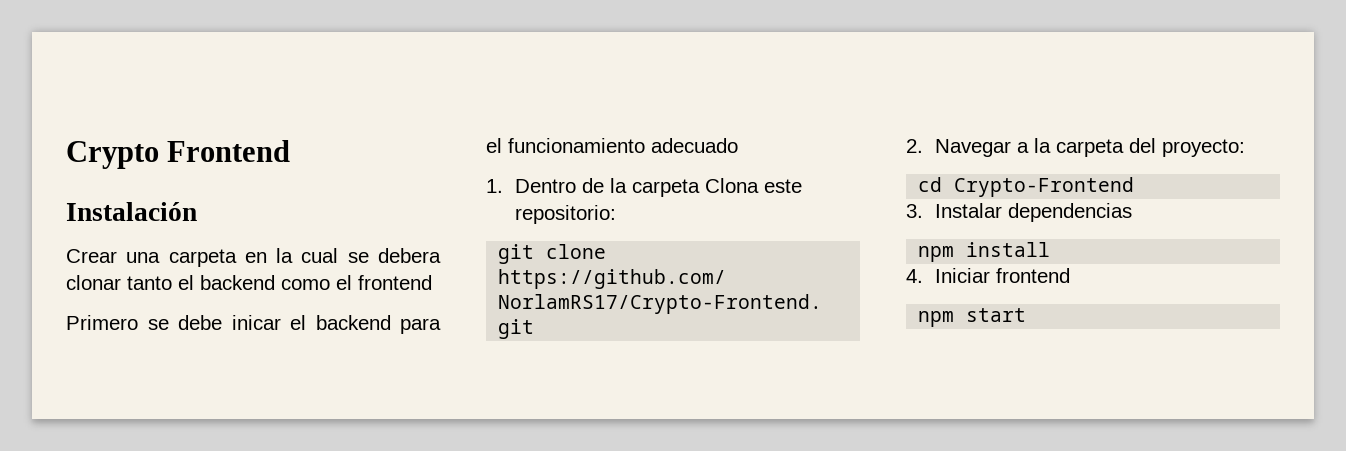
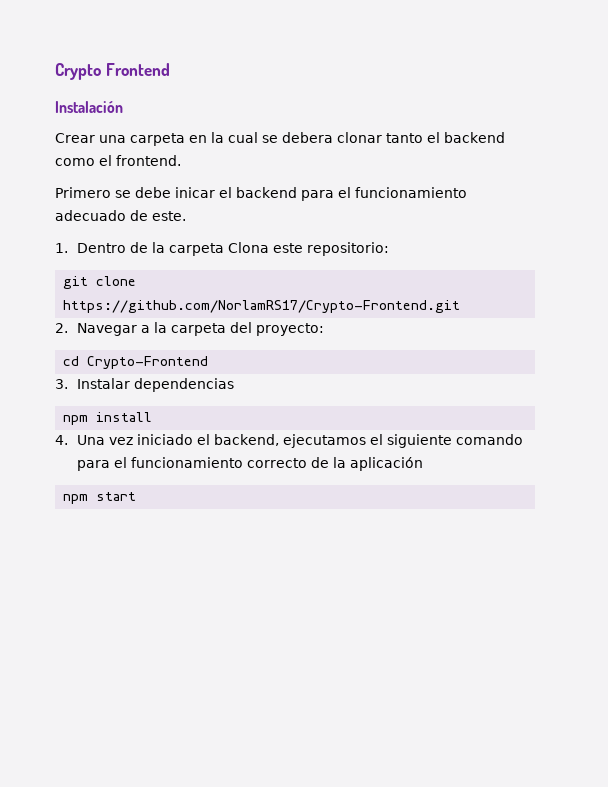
[358,275,432,290] frontend -> [116,155,181,166] frontend.
(738, 145) none -> [130,210,186,221] de este.
[934,268,1070,283] Iniciar frontend -> [76,434,523,448] [76,457,423,471] Una vez iniciado el backend, ejecutamos el siguiente comando para el funcionamiento correcto de la aplicación

